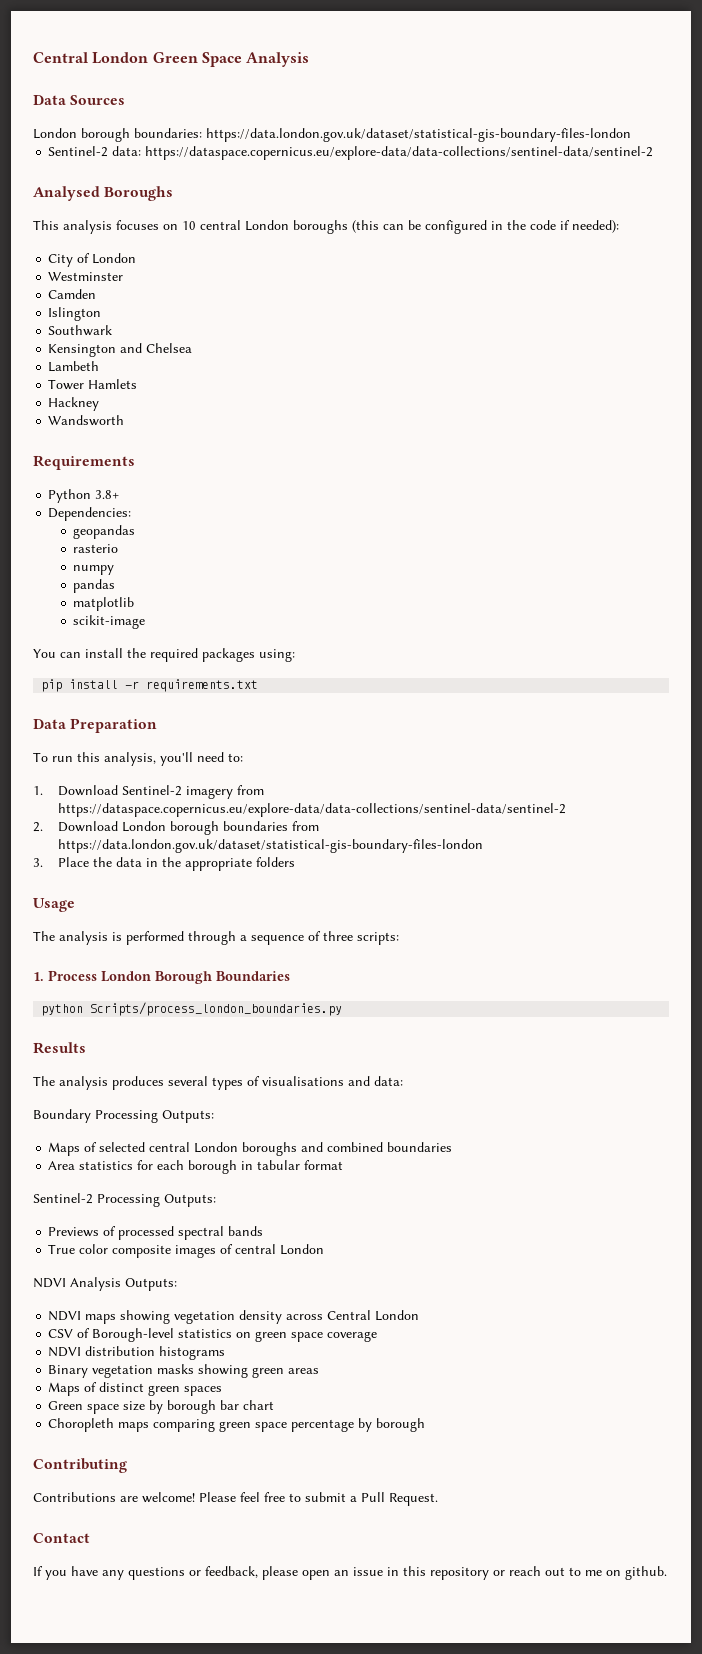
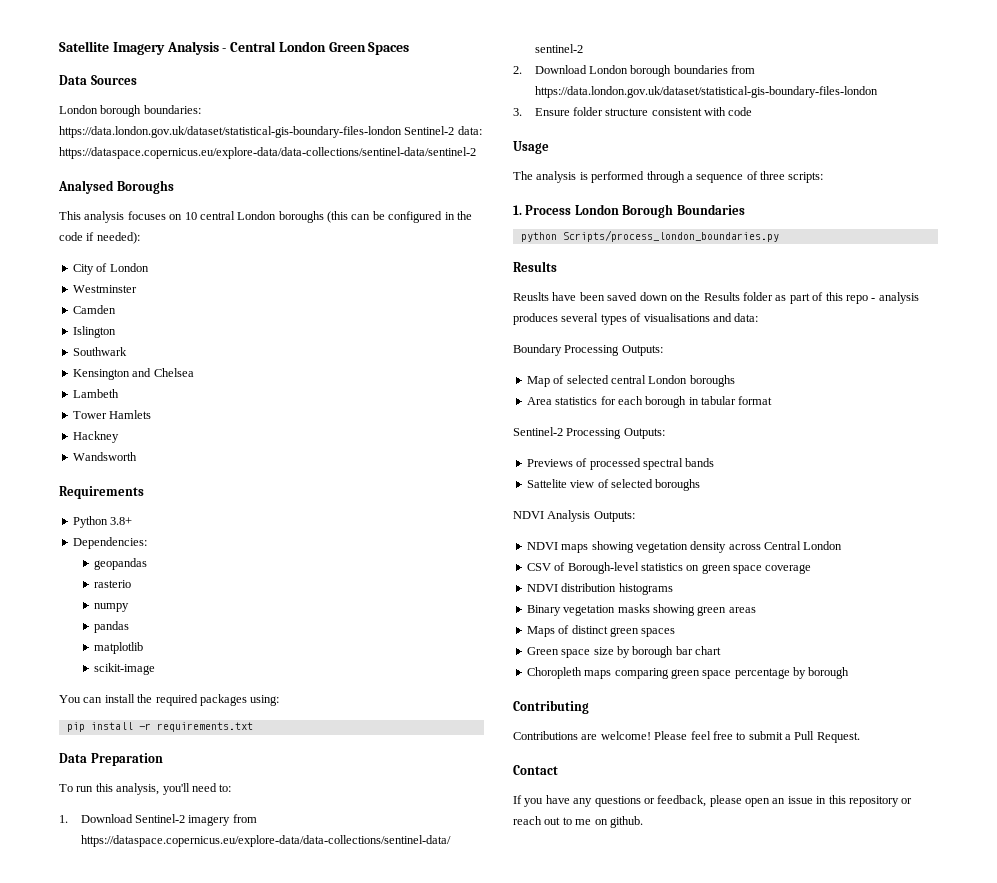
(33, 57) none -> [59,41,227,55] Satellite Imagery Analysis -
[201,52,310,67] Space Analysis -> [368,42,410,55] Spaces
(631, 135) // -> (402, 132) none
[57,857,295,871] Place the data in the appropriate folders -> [534,107,753,116] Ensure folder structure consistent with code
[33,1076,55,1086] The -> [513,292,876,304] Reuslts have been saved down on the Results folder as part of this repo -
[48,1142,81,1156] Maps -> [526,376,550,387] Map
[301,1142,453,1152] and combined boundaries -> (735, 381) none
[48,1244,325,1258] True color composite images of central London -> [526,479,701,491] Sattelite view of selected boroughs

